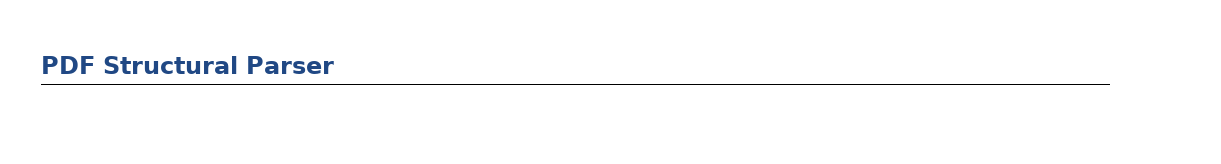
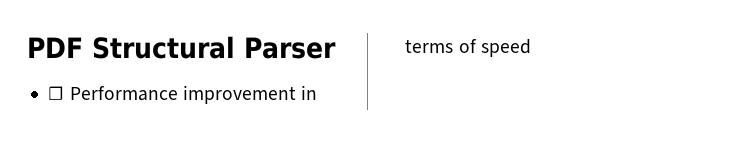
(334, 65) none -> [48,85,318,104] [405,39,531,57] // ☐ Performance improvement in terms of speed

